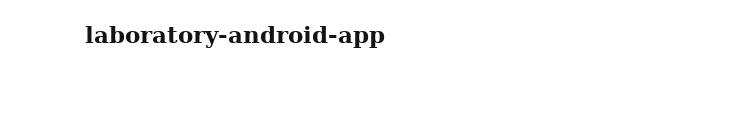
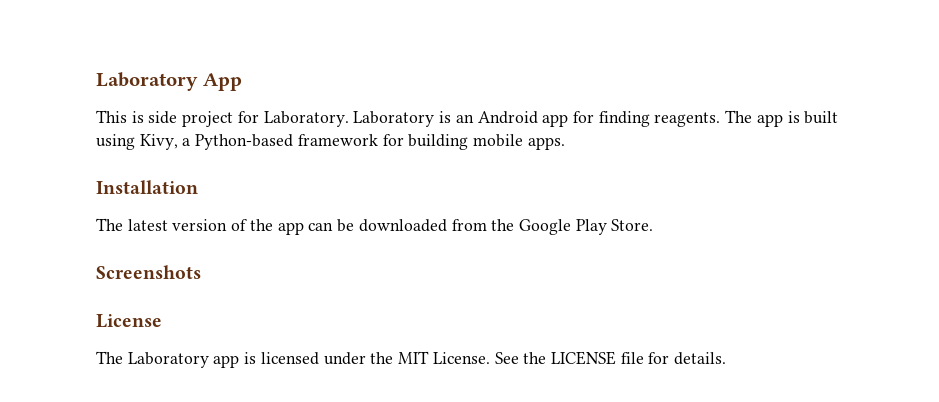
[85,26,385,48] laboratory-android-app -> [96,72,242,91] [96,110,839,127] [96,134,565,150] [96,180,198,194] [96,218,654,235] [96,265,201,279] [96,314,162,328] [96,351,727,368] Laboratory App // This is side project for Laboratory. Laboratory is an Android app for finding reagents. The app is built using Kivy, a Python-based framework for building mobile apps. // Installation // The latest version of the app can be downloaded from the Google Play Store. // Screenshots // License // The Laboratory app is licensed under the MIT License. See the LICENSE file for details.

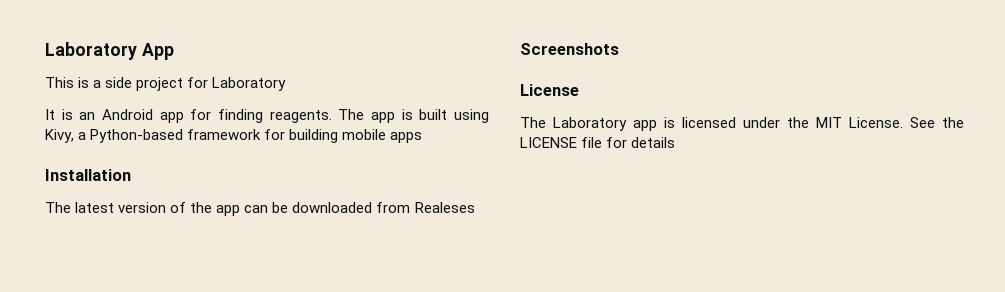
(144, 117) none -> [93,80,102,88] a
[263,111,435,127] Laboratory. Laboratory -> [212,77,287,91] [45,109,55,120] Laboratory // It
[527,137,565,150] apps. -> [390,132,423,143] apps
[491,219,654,235] the Google Play Store. -> [414,202,475,213] Realeses
[674,352,727,365] details. -> [631,137,676,148] details

